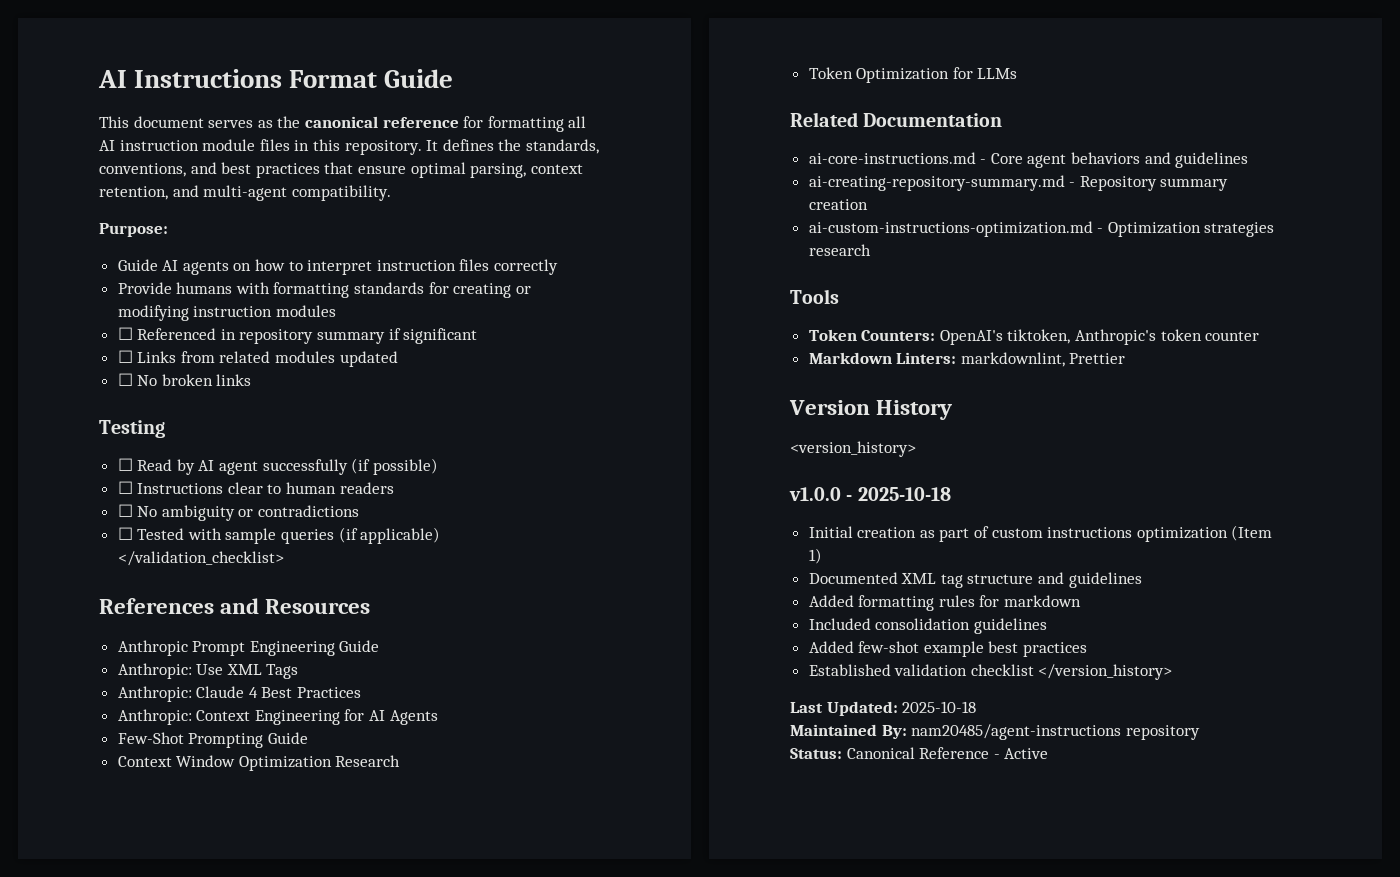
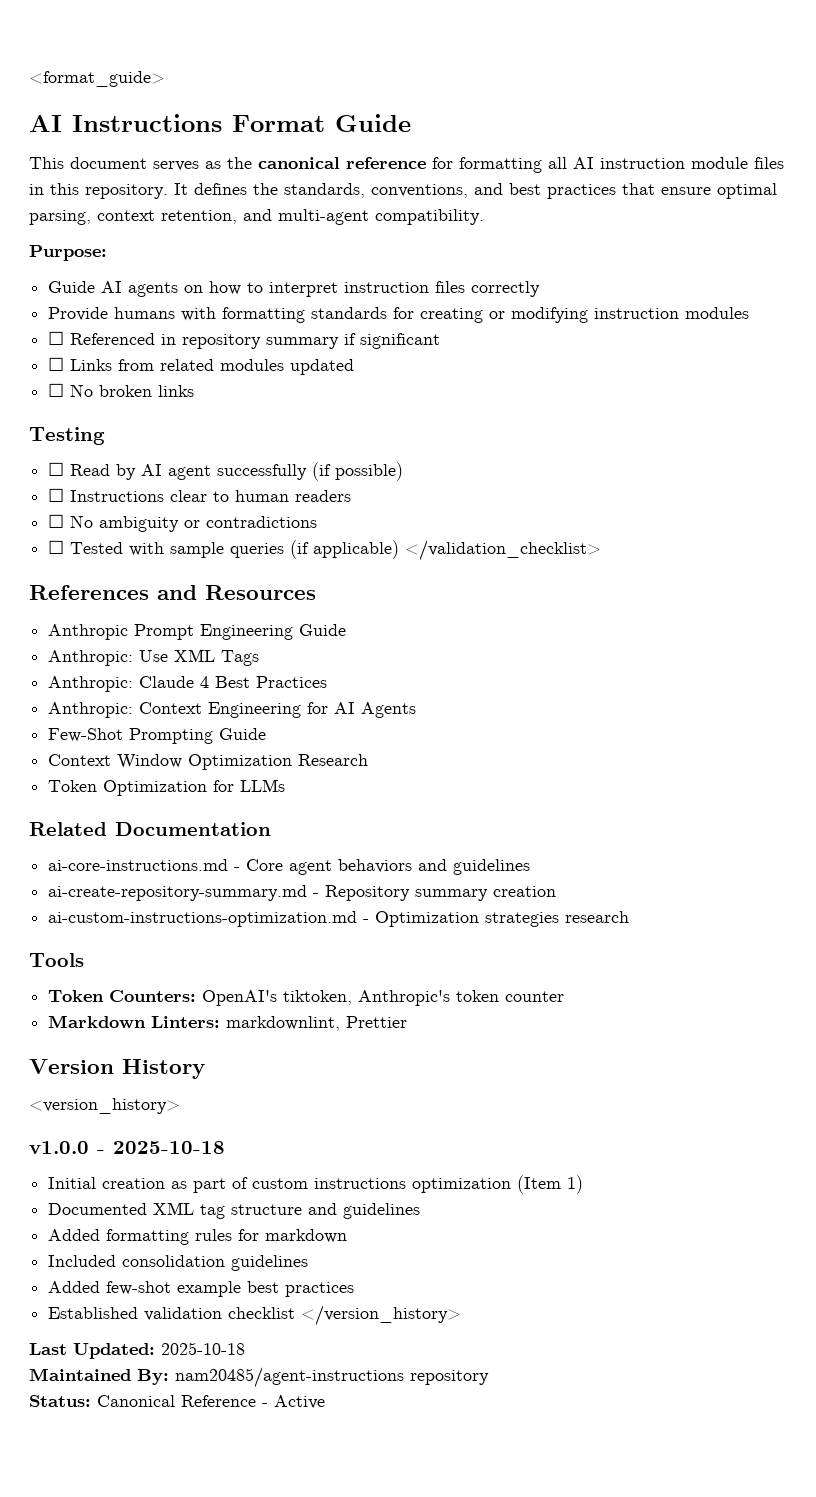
(98, 79) none -> [29,71,165,87] <format_guide> //
[808,175,1065,191] ai-creating-repository-summary.md -> [48,885,308,901] ai-create-repository-summary.md

